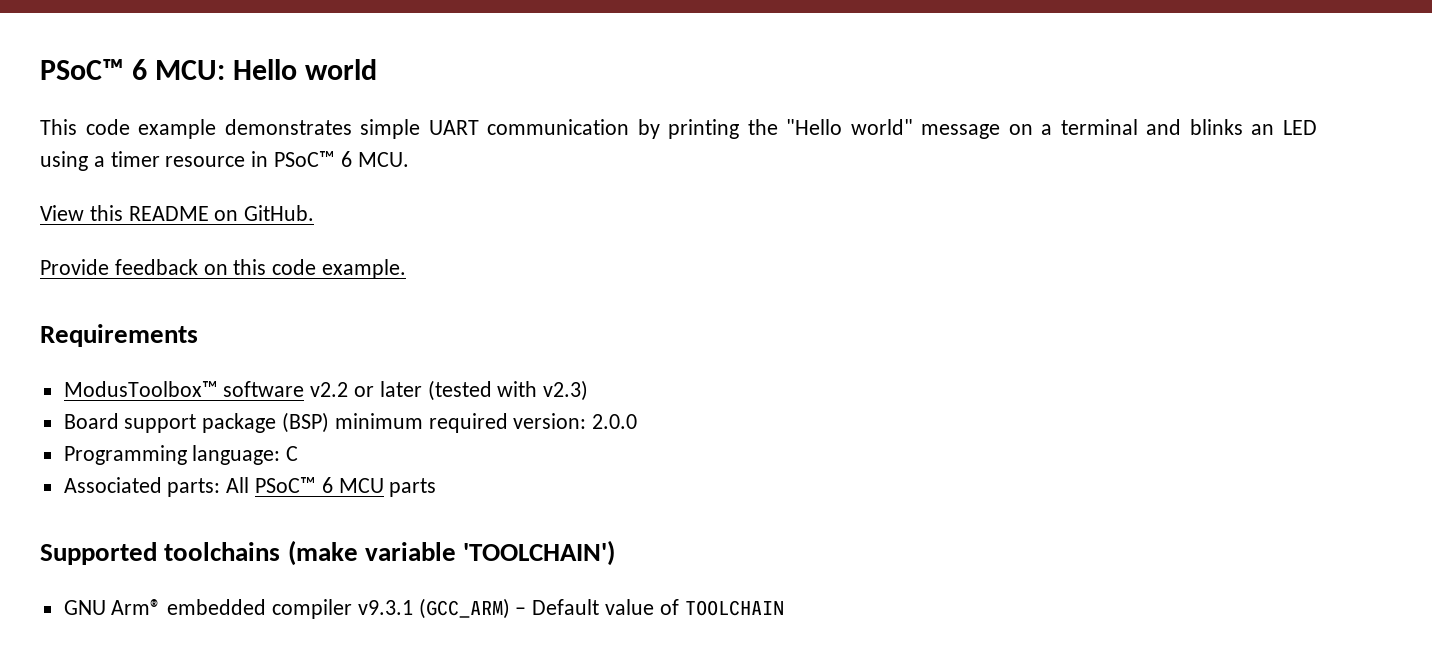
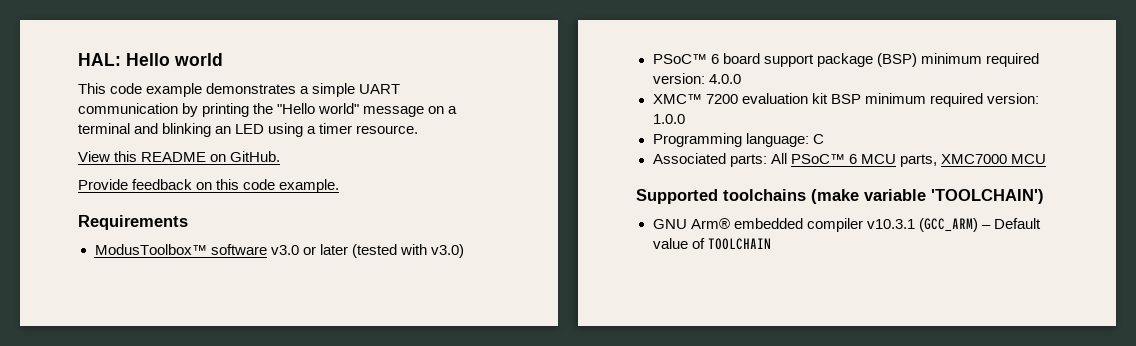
[40,59,226,80] PSoC™ 6 MCU: -> [78,53,121,66] HAL:
(352, 127) none -> [300,86,310,94] a
[1189,119,1243,135] blinks -> [162,123,212,137] blinking
[165,151,409,167] resource in PSoC™ 6 MCU. -> [356,125,419,134] resource.
[310,382,349,397] v2.2 -> [270,245,299,255] v3.0
[543,380,589,401] [63,413,119,429] v2.3) // Board -> [430,244,464,258] [652,53,760,64] v3.0) // PSoC™ 6 board
[592,414,638,429] 2.0.0 -> [708,74,741,84] [652,93,1039,107] [652,114,685,124] 4.0.0 // XMC™ 7200 evaluation kit BSP minimum required version: 1.0.0
[389,478,437,497] parts -> [899,154,1046,167] parts, XMC7000 MCU
[357,600,413,615] v9.3.1 -> [866,219,915,229] v10.3.1

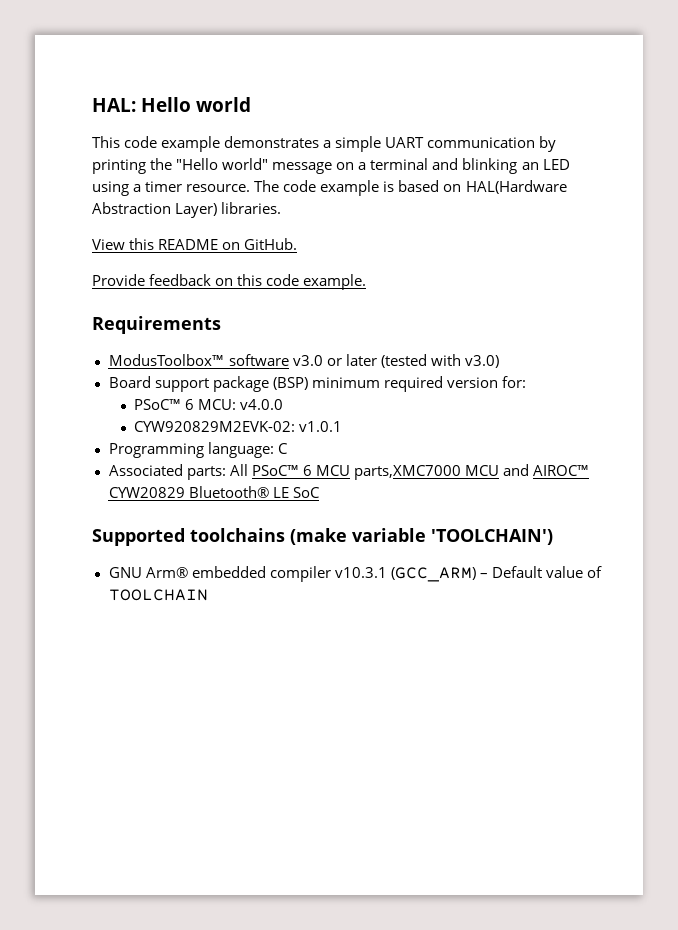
(419, 129) none -> [254,180,567,196] [92,202,282,218] The code example is based on HAL(Hardware Abstraction Layer) libraries.
[652,53,760,64] PSoC™ 6 board -> [108,376,151,388] Board
[652,73,741,84] [652,93,1039,107] [652,114,685,124] version: 4.0.0 // XMC™ 7200 evaluation kit BSP minimum required version: 1.0.0 -> [446,376,526,388] [134,399,284,410] [134,421,343,432] version for: // PSoC™ 6 MCU: v4.0.0 // CYW920829M2EVK-02: v1.0.1
[899,154,1046,167] parts, XMC7000 MCU -> [353,464,589,480] [108,486,320,498] parts,XMC7000 MCU and AIROC™ CYW20829 Bluetooth® LE SoC

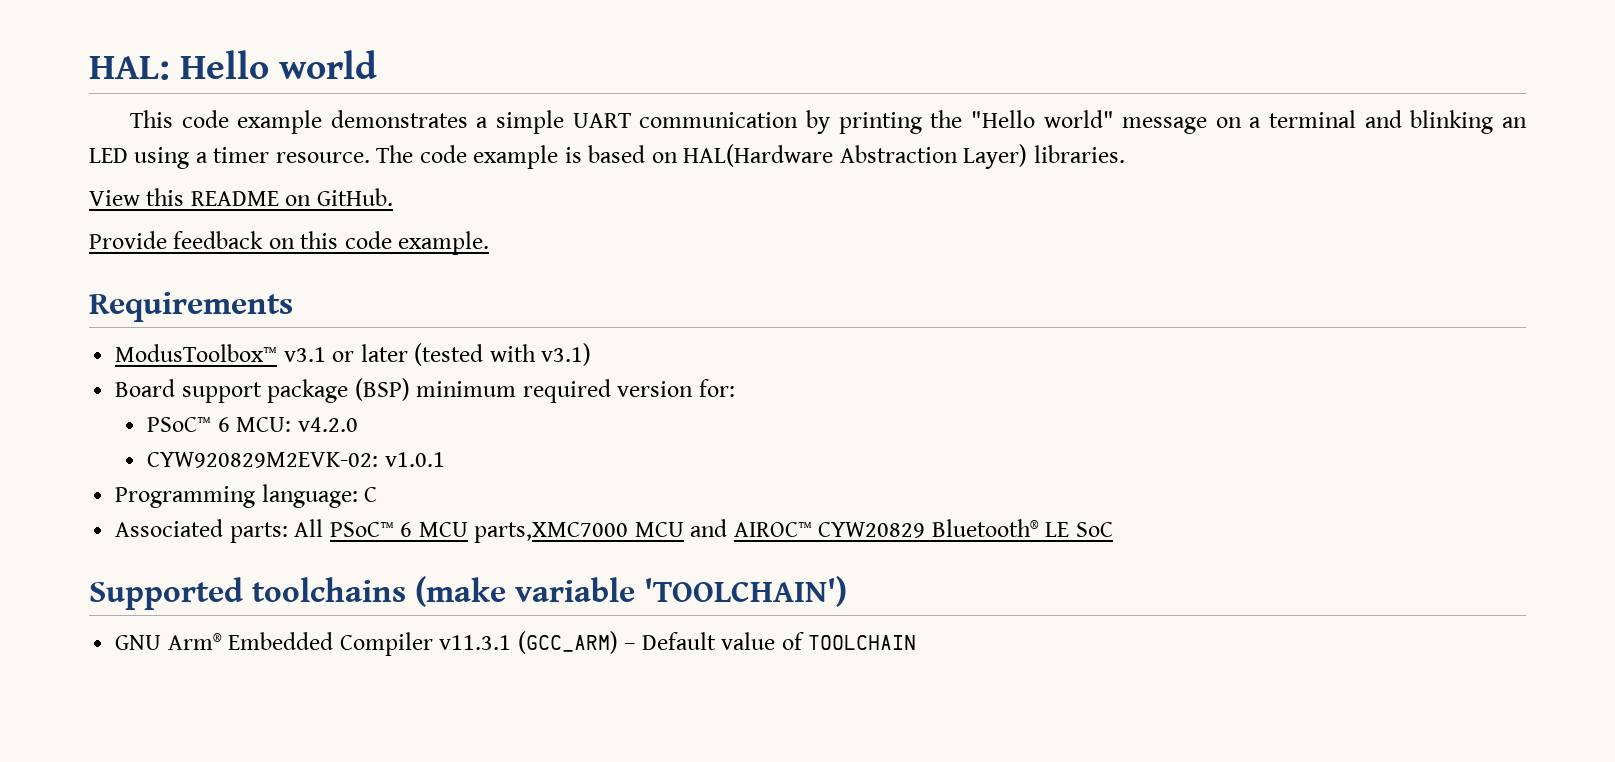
[228,354,323,366] software v3.0 -> [283,347,326,362] v3.1
[464,355,499,368] v3.0) -> [541,343,592,366] v3.1)
[240,399,284,410] v4.0.0 -> [297,417,358,432] v4.2.0
[191,566,387,582] embedded compiler v10.3.1 -> [228,632,512,656] Embedded Compiler v11.3.1

